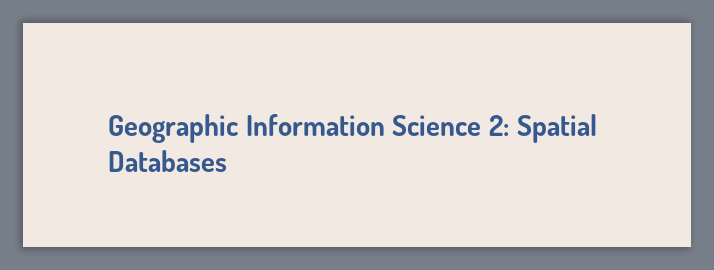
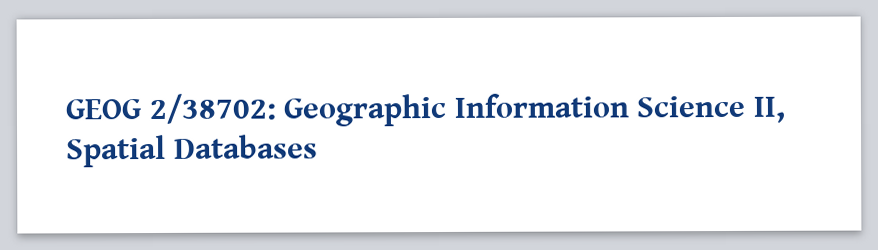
(108, 128) none -> [65,93,276,125] GEOG 2/38702:
[489,115,510,136] 2: -> [752,96,785,123] II,

